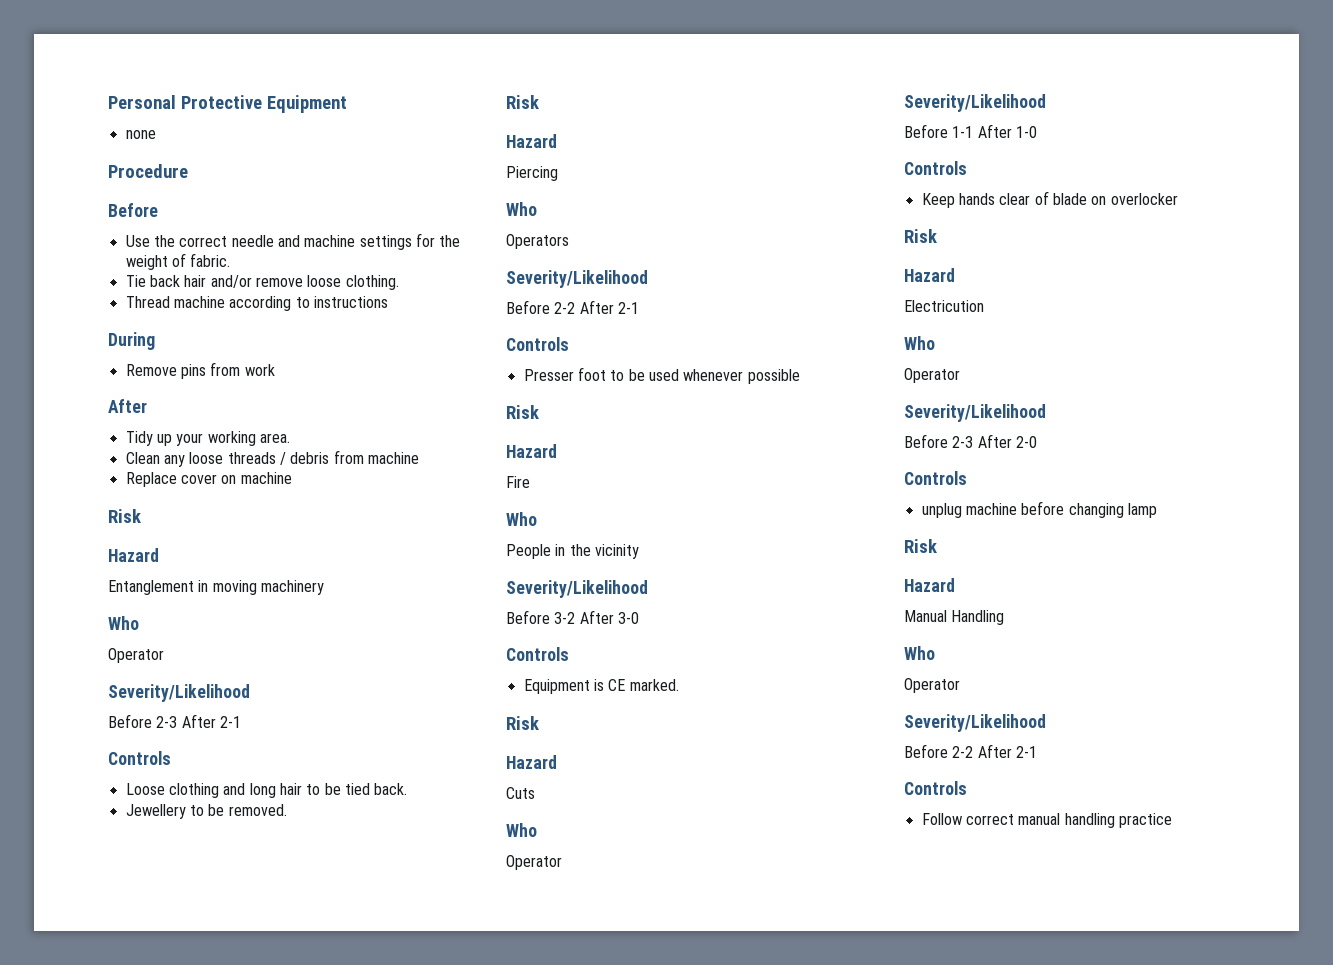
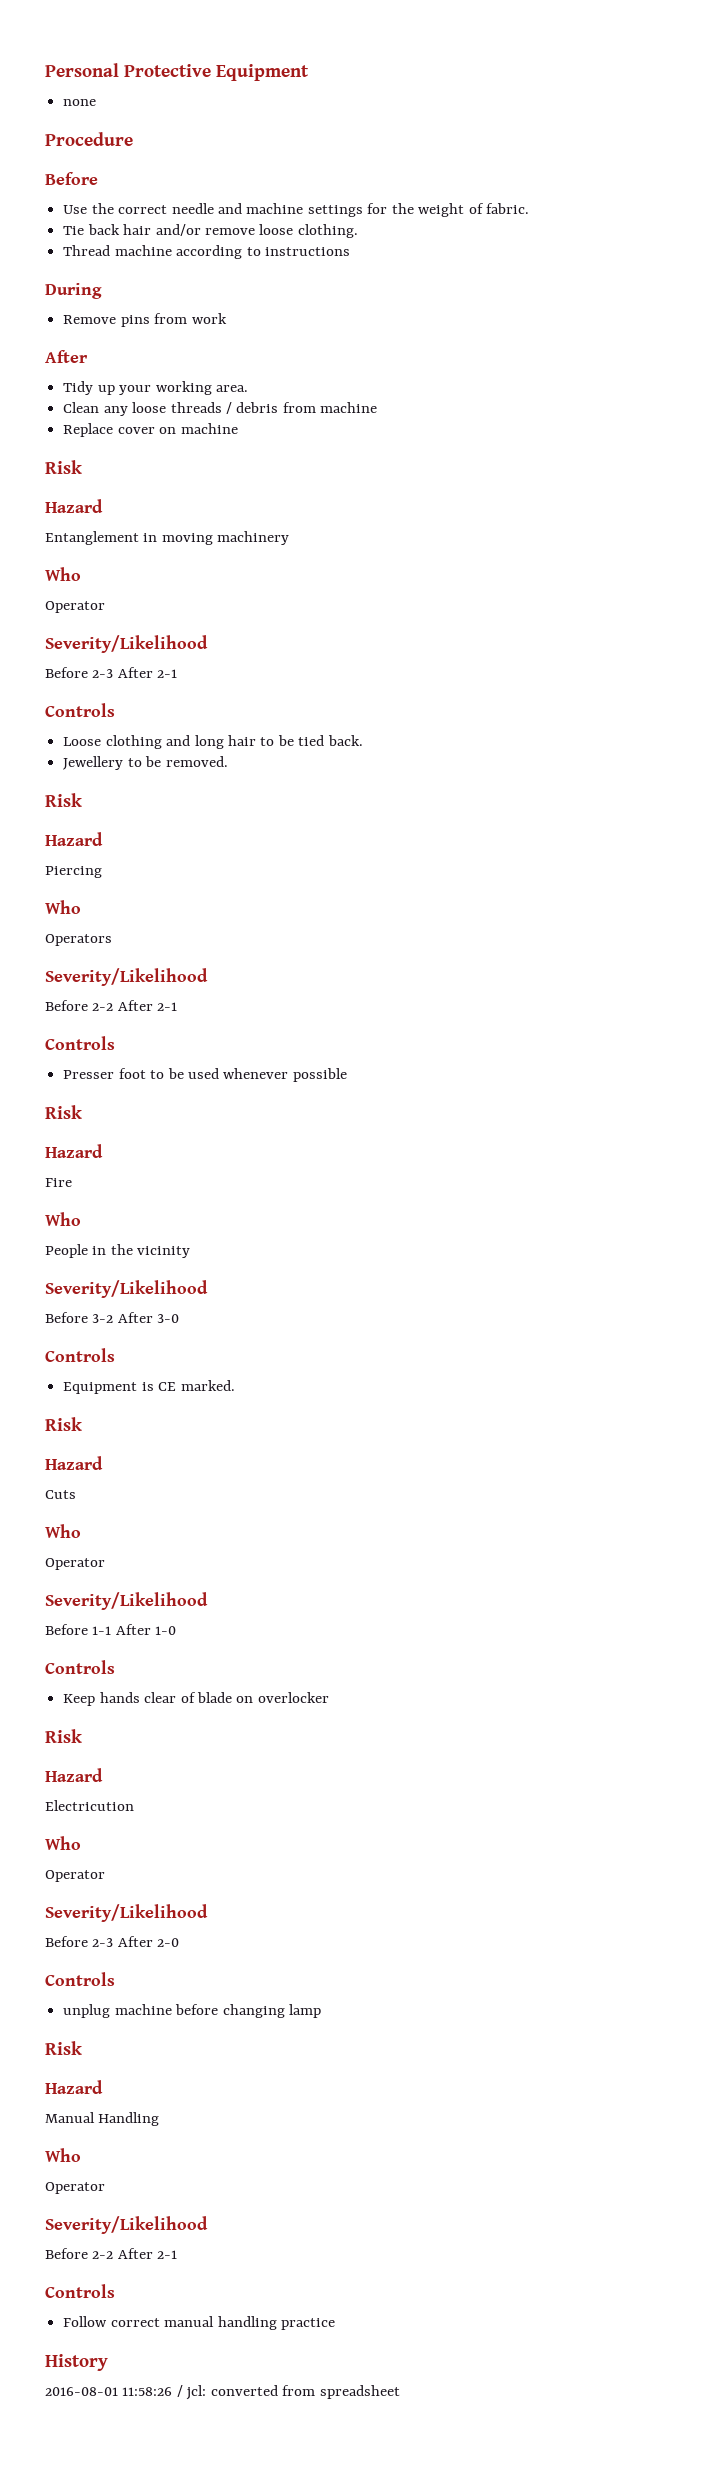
(1172, 820) none -> [45,2354,108,2371] [45,2385,400,2400] // History // 2016-08-01 11:58:26 / jcl: converted from spreadsheet

